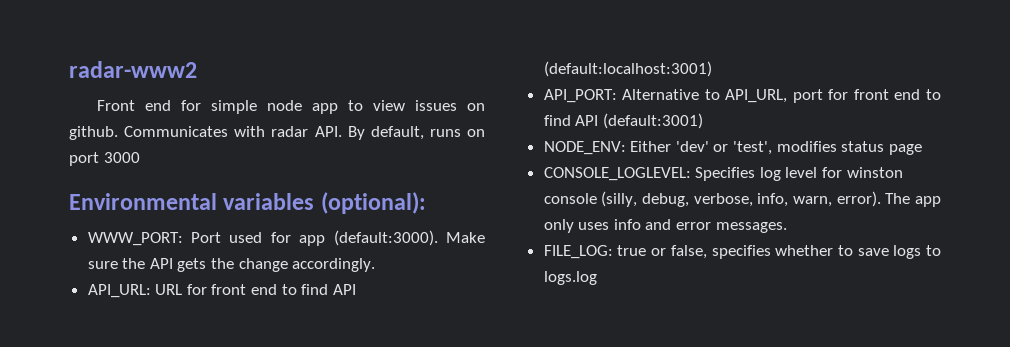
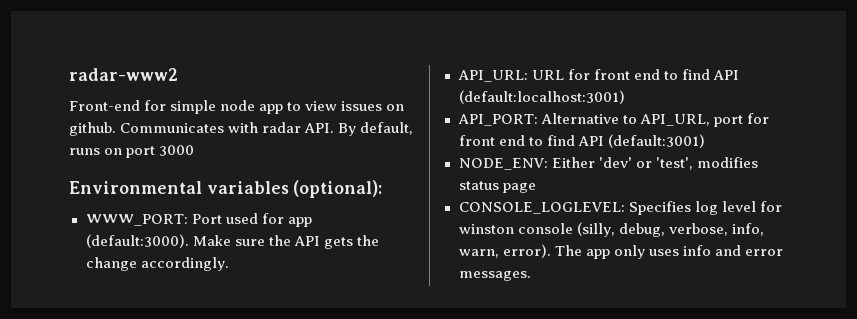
[96,100,171,111] Front end -> [69,100,140,111] Front-end
[543,245,941,259] [543,271,597,285] // FILE_LOG: true or false, specifies whether to save logs to logs.log -> (531, 276) none

